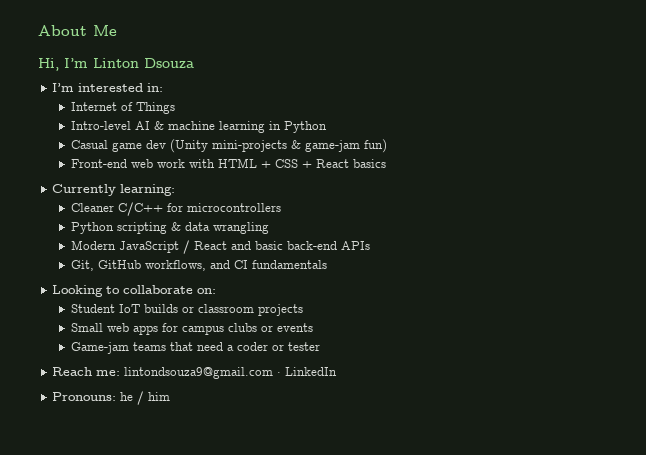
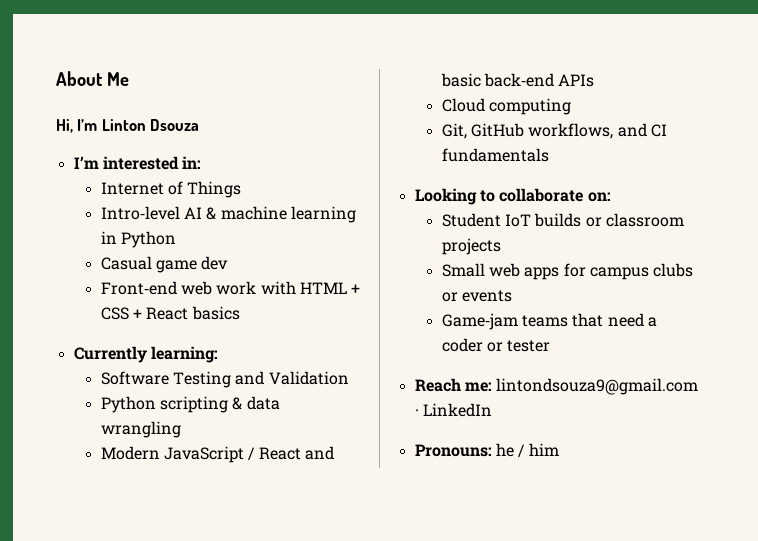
[170,139,388,153] (Unity mini‑projects & game‑jam fun) -> (229, 263) none
[71,202,282,216] Cleaner C/C++ for microcontrollers -> [100,371,349,388] Software Testing and Validation
(371, 245) none -> [441,98,571,115] // Cloud computing

